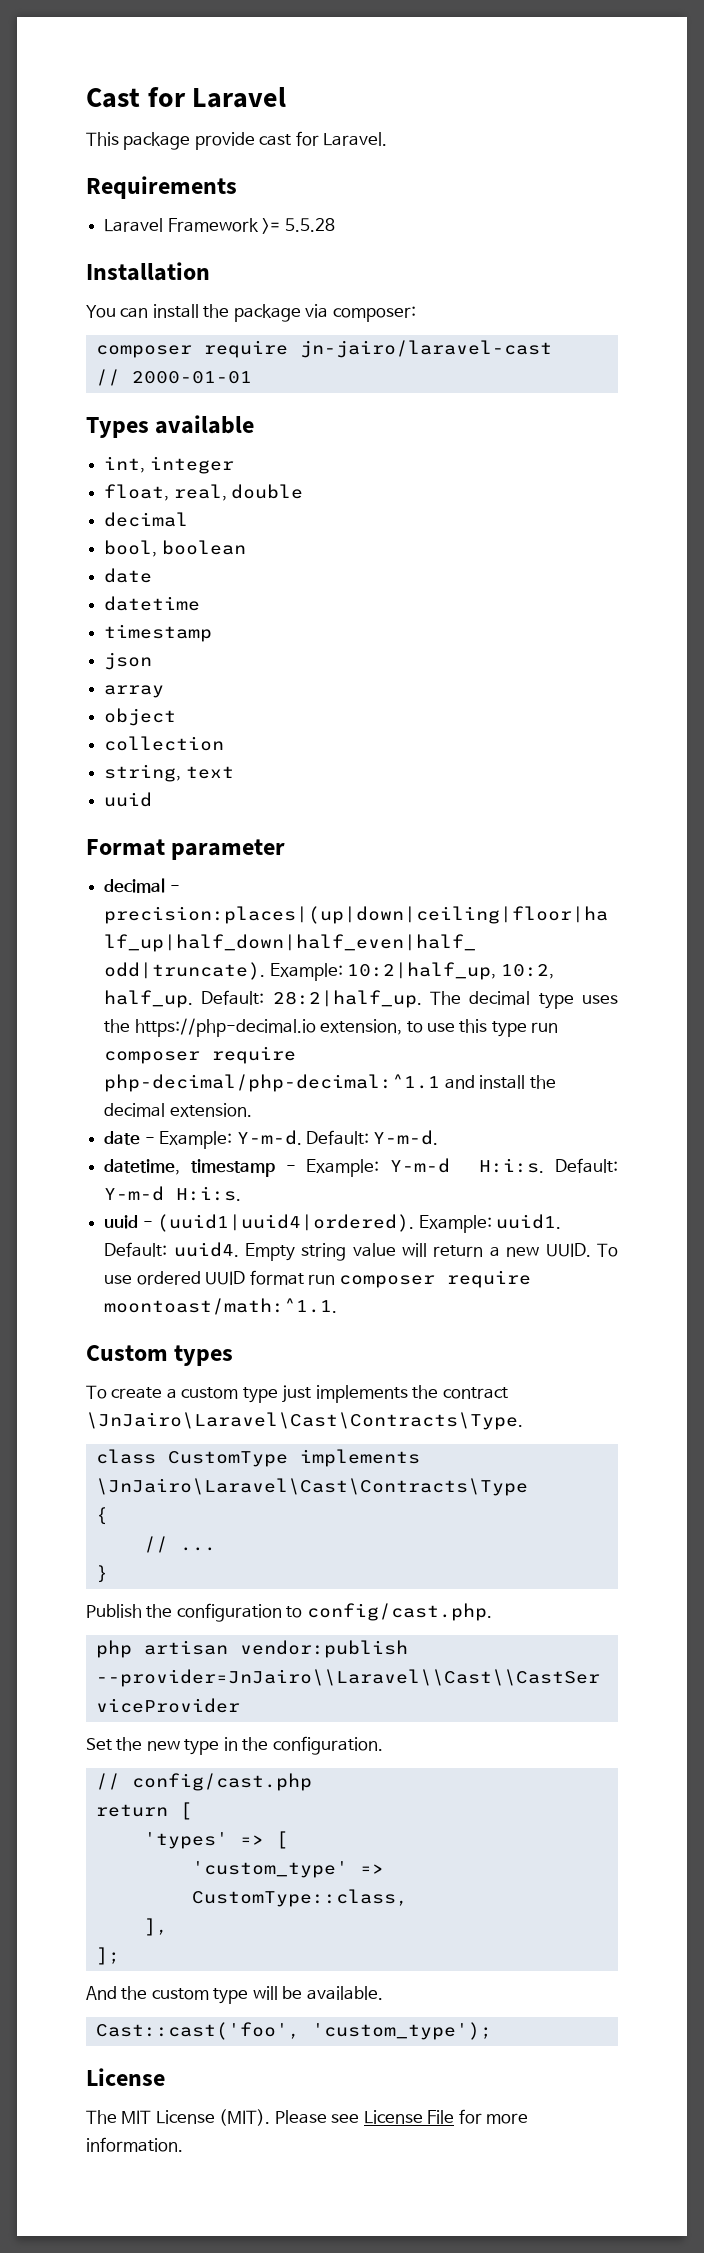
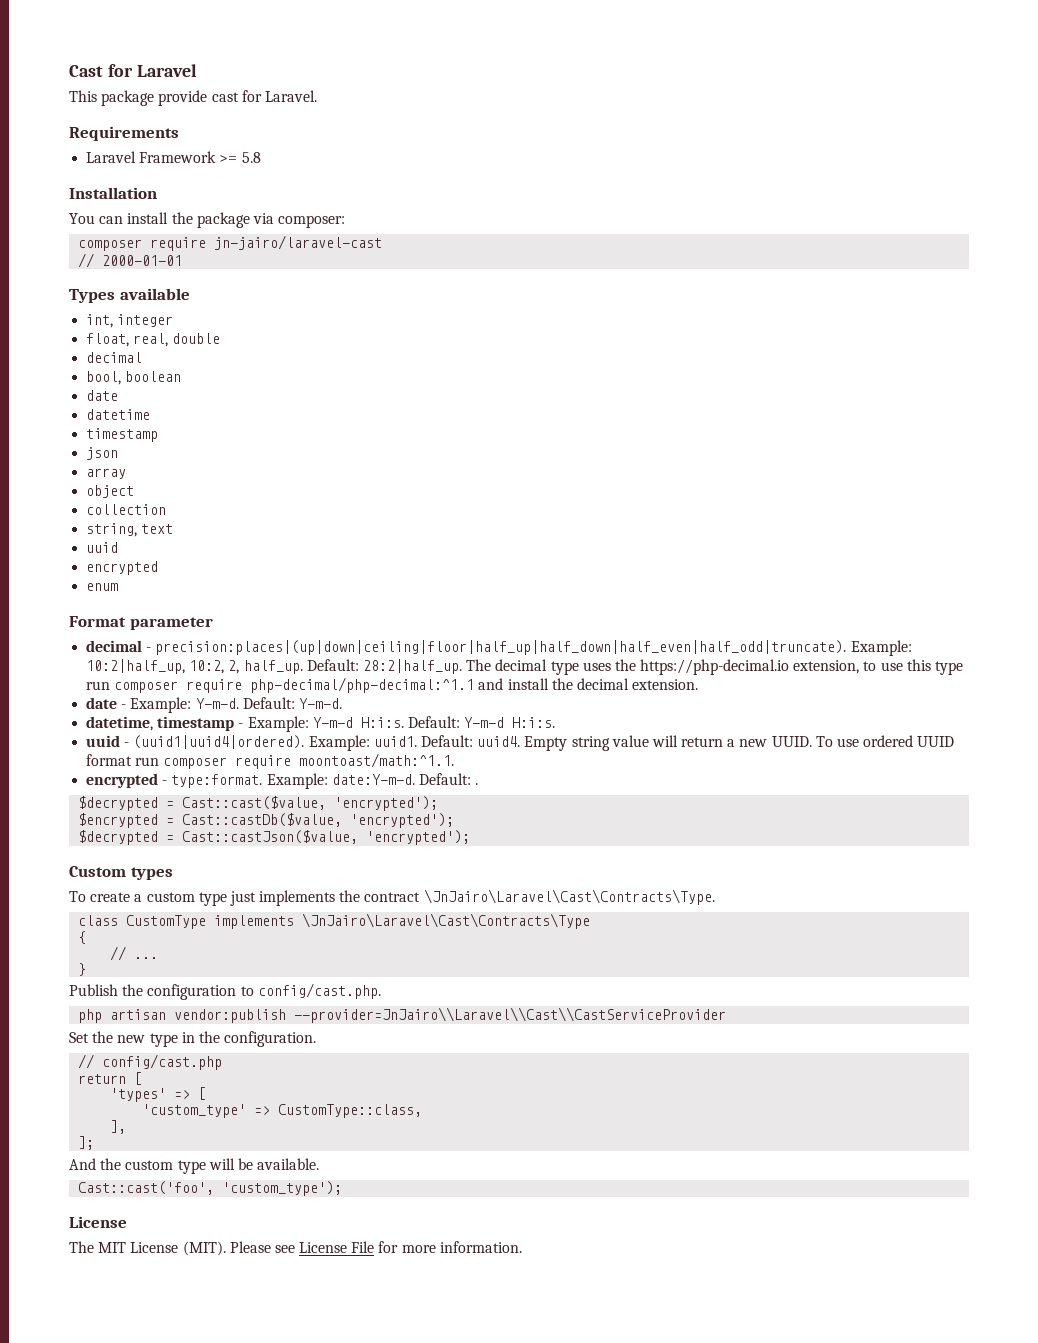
[284,218,335,232] 5.5.28 -> [241,152,261,163] 5.8
(153, 799) none -> [86,561,159,575] [86,583,119,591] // encrypted // enum
(554, 971) none -> [228,660,240,674] 2,
(338, 1306) none -> [86,773,479,789] [78,796,439,811] [78,813,455,828] [78,830,471,845] // encrypted - type:format. Example: date:Y-m-d. Default: . // $decrypted = Cast::cast($value, 'encrypted'); // $encrypted = Cast::castDb($value, 'encrypted'); // $decrypted = Cast::castJson($value, 'encrypted');

